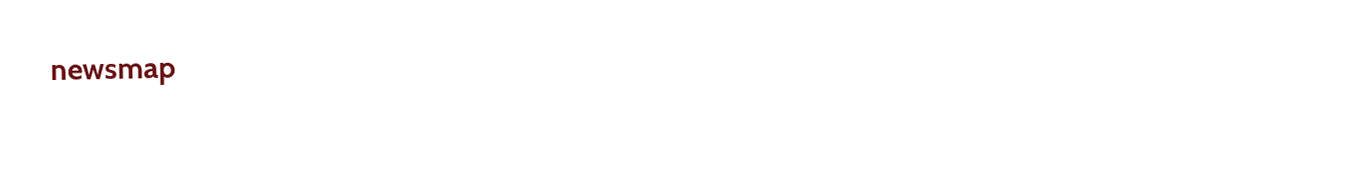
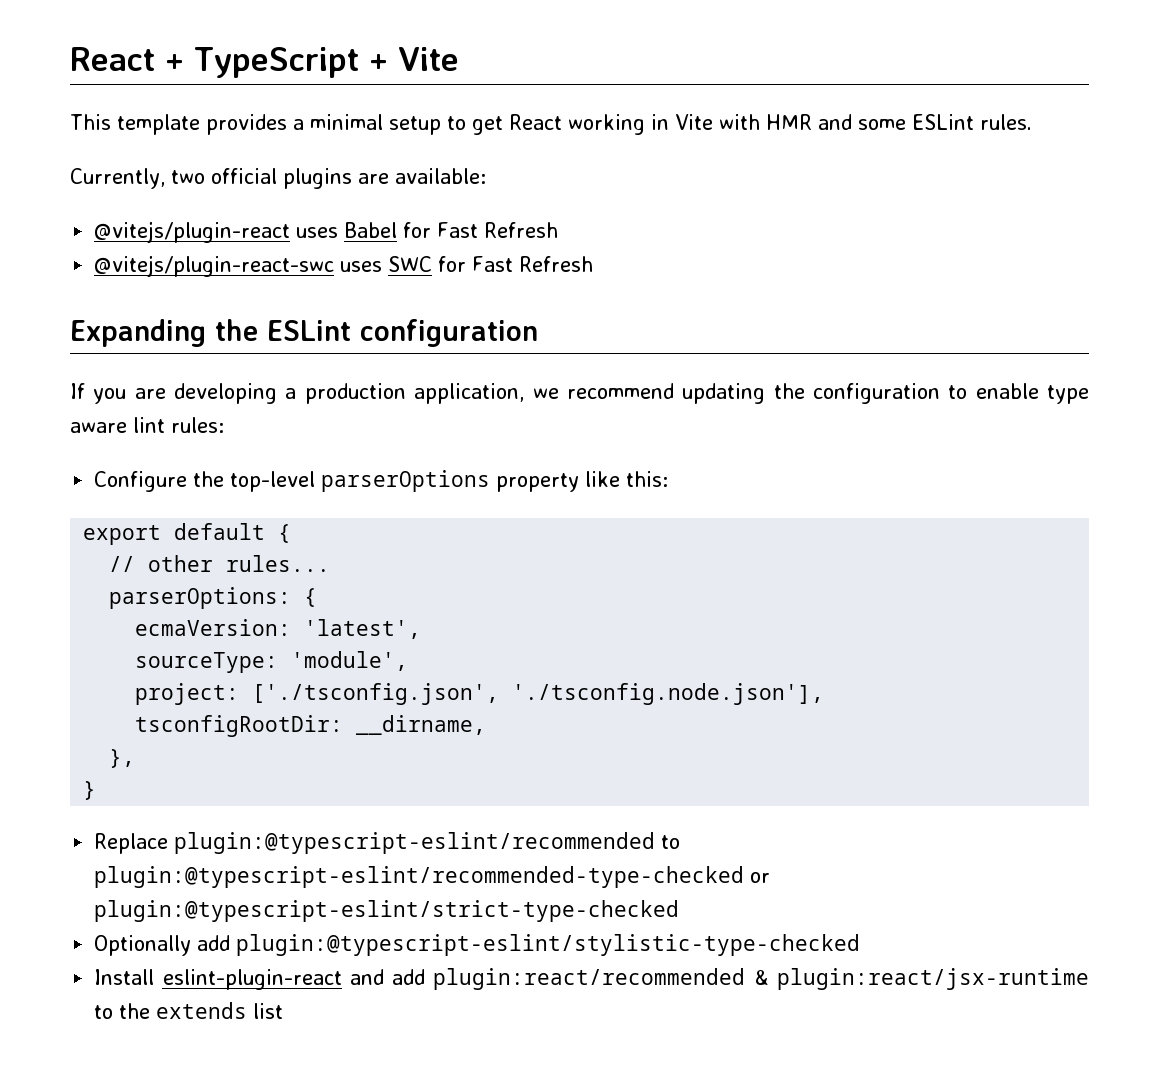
[50,62,176,88] newsmap -> [70,47,459,78] [70,114,1032,135] [70,168,486,189] [94,221,559,243] [94,255,594,277] [70,319,538,347] [70,383,1090,404] [70,417,224,433] [94,470,669,492] [83,523,292,545] [109,555,331,572] [109,587,318,609] [135,619,422,639] [135,651,409,673] [135,683,825,705] [135,715,487,737] [109,749,136,768] [83,781,97,800] [94,832,681,854] [94,866,771,888] [94,900,680,922] [94,934,861,956] [94,968,1089,990] [94,1002,284,1019] React + TypeScript + Vite // This template provides a minimal setup to get React working in Vite with HMR and some ESLint rules. // Currently, two official plugins are available: // @vitejs/plugin-react uses Babel for Fast Refresh // @vitejs/plugin-react-swc uses SWC for Fast Refresh // Expanding the ESLint configuration // If you are developing a production application, we recommend updating the configuration to enable type aware lint rules: // Configure the top-level parserOptions property like this: // export default { // // other rules... // parserOptions: { // ecmaVersion: 'latest', // sourceType: 'module', // project: ['./tsconfig.json', './tsconfig.node.json'], // tsconfigRootDir: __dirname, // }, // } // Replace plugin:@typescript-eslint/recommended to plugin:@typescript-eslint/recommended-type-checked or plugin:@typescript-eslint/strict-type-checked // Optionally add plugin:@typescript-eslint/stylistic-type-checked // Install eslint-plugin-react and add plugin:react/recommended & plugin:react/jsx-runtime to the extends list

